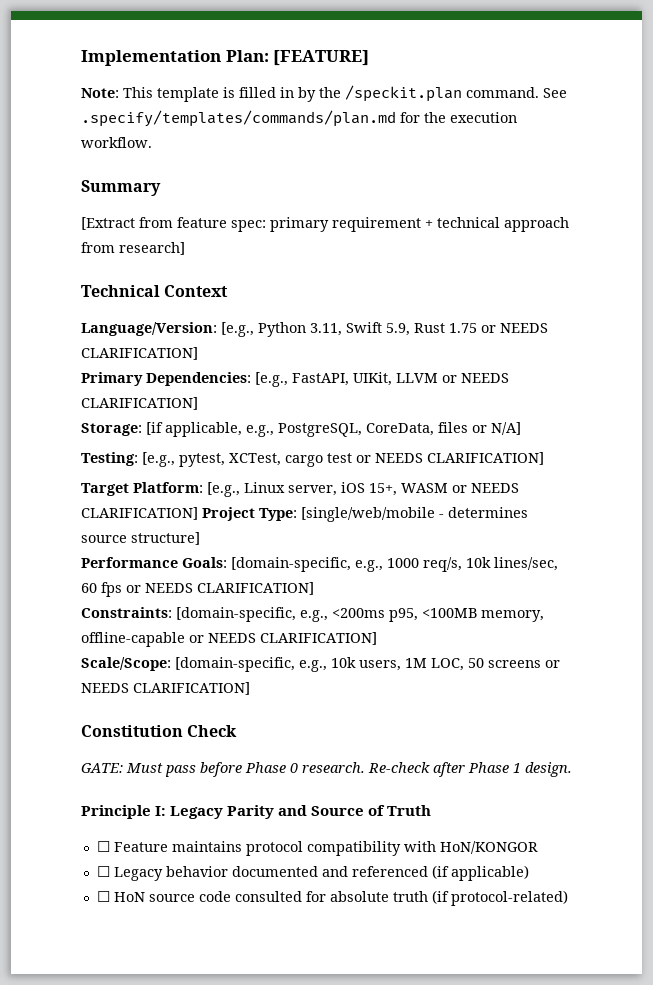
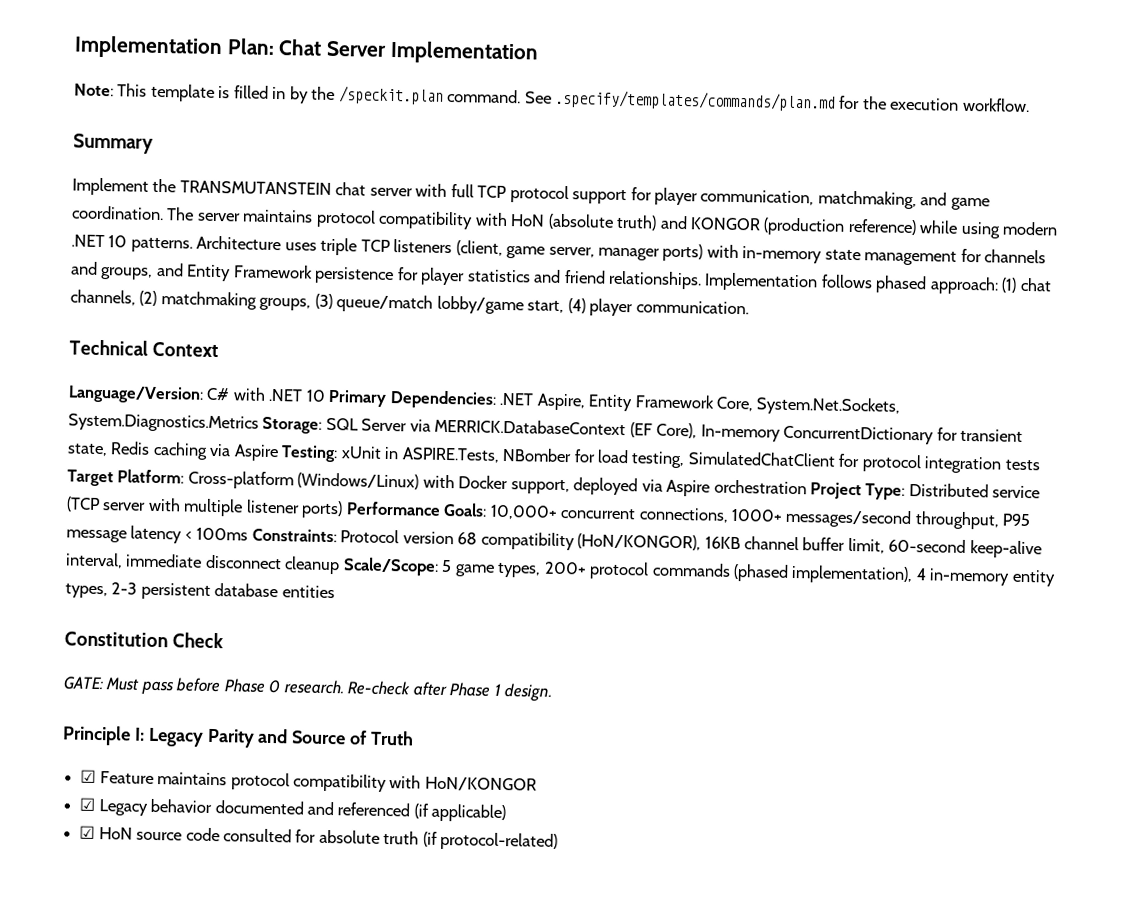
[273,50,370,66] [FEATURE] -> [278,39,539,65] Chat Server Implementation
[81,217,569,232] [81,242,185,255] [81,285,229,297] [81,322,548,337] [81,347,198,360] [81,372,509,387] [81,397,198,410] [81,422,521,437] [81,452,544,467] [81,482,519,497] [81,507,528,522] [81,532,200,545] [81,557,558,572] [81,582,314,597] [81,607,544,622] [81,632,377,647] [81,657,560,672] [81,682,250,695] [Extract from feature spec: primary requirement + technical approach from research] // Technical Context // Language/Version: [e.g., Python 3.11, Swift 5.9, Rust 1.75 or NEEDS CLARIFICATION] // Primary Dependencies: [e.g., FastAPI, UIKit, LLVM or NEEDS CLARIFICATION] // Storage: [if applicable, e.g., PostgreSQL, CoreData, files or N/A] // Testing: [e.g., pytest, XCTest, cargo test or NEEDS CLARIFICATION] // Target Platform: [e.g., Linux server, iOS 15+, WASM or NEEDS CLARIFICATION] Project Type: [single/web/mobile - determines source structure] // Performance Goals: [domain-specific, e.g., 1000 req/s, 10k lines/sec, 60 fps or NEEDS CLARIFICATION] // Constraints: [domain-specific, e.g., <200ms p95, <100MB memory, offline-capable or NEEDS CLARIFICATION] // Scale/Scope: [domain-specific, e.g., 10k users, 1M LOC, 50 screens or NEEDS CLARIFICATION] -> [72,177,990,211] [71,205,1059,239] [71,234,1047,266] [71,261,1052,295] [70,289,749,317] [69,339,220,358] [68,385,901,416] [68,413,1024,445] [67,441,1040,474] [67,469,1041,500] [66,496,1032,530] [66,525,1042,559] [65,552,1056,587] [65,582,335,600] Implement the TRANSMUTANSTEIN chat server with full TCP protocol support for player communication, matchmaking, and game coordination. The server maintains protocol compatibility with HoN (absolute truth) and KONGOR (production reference) while using modern .NET 10 patterns. Architecture uses triple TCP listeners (client, game server, manager ports) with in-memory state management for channels and groups, and Entity Framework persistence for player statistics and friend relationships. Implementation follows phased approach: (1) chat channels, (2) matchmaking groups, (3) queue/match lobby/game start, (4) player communication. // Technical Context // Language/Version: C# with .NET 10 Primary Dependencies: .NET Aspire, Entity Framework Core, System.Net.Sockets, System.Diagnostics.Metrics Storage: SQL Server via MERRICK.DatabaseContext (EF Core), In-memory ConcurrentDictionary for transient state, Redis caching via Aspire Testing: xUnit in ASPIRE.Tests, NBomber for load testing, SimulatedChatClient for protocol integration tests Target Platform: Cross-platform (Windows/Linux) with Docker support, deployed via Aspire orchestration Project Type: Distributed service (TCP server with multiple listener ports) Performance Goals: 10,000+ concurrent connections, 1000+ messages/second throughput, P95 message latency < 100ms Constraints: Protocol version 68 compatibility (HoN/KONGOR), 16KB channel buffer limit, 60-second keep-alive interval, immediate disconnect cleanup Scale/Scope: 5 game types, 200+ protocol commands (phased implementation), 4 in-memory entity types, 2-3 persistent database entities
[96,841,110,852] ☐ -> [80,769,97,783] ☑
[96,866,110,877] ☐ -> [79,797,96,811] ☑
[96,891,110,902] ☐ -> [79,825,96,839] ☑

